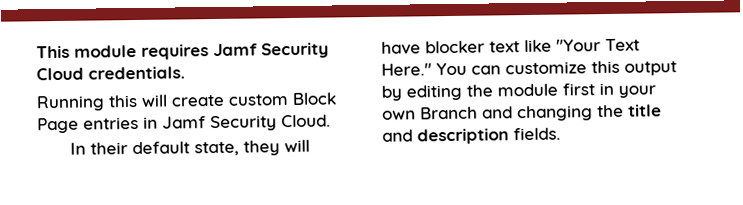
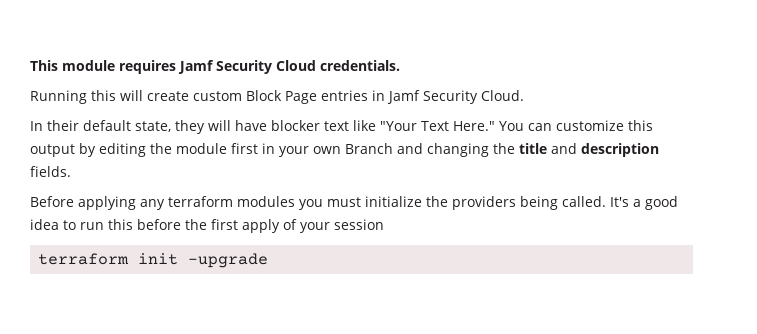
(561, 134) none -> [30,196,678,210] [30,219,384,233] [38,253,269,268] // Before applying any terraform modules you must initialize the providers being called. It's a good idea to run this before the first apply of your session // terraform init -upgrade

